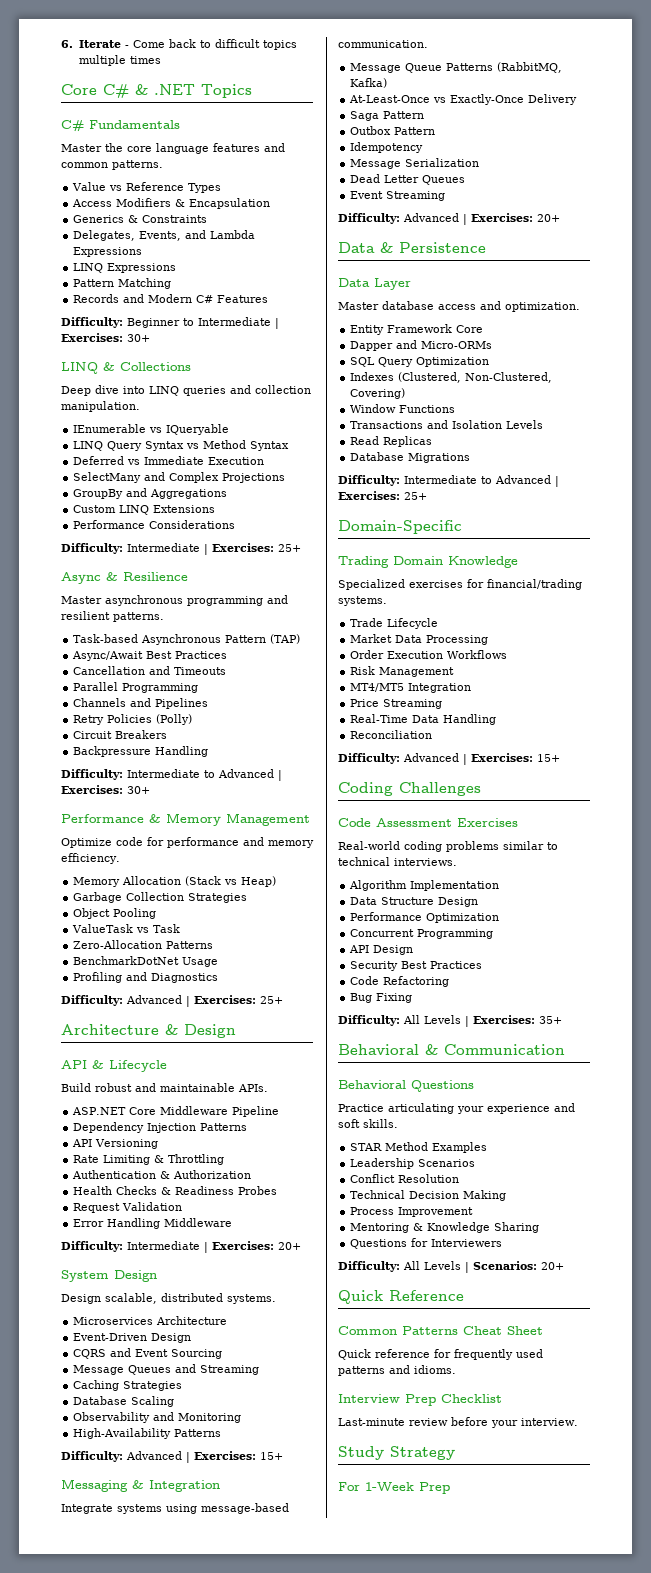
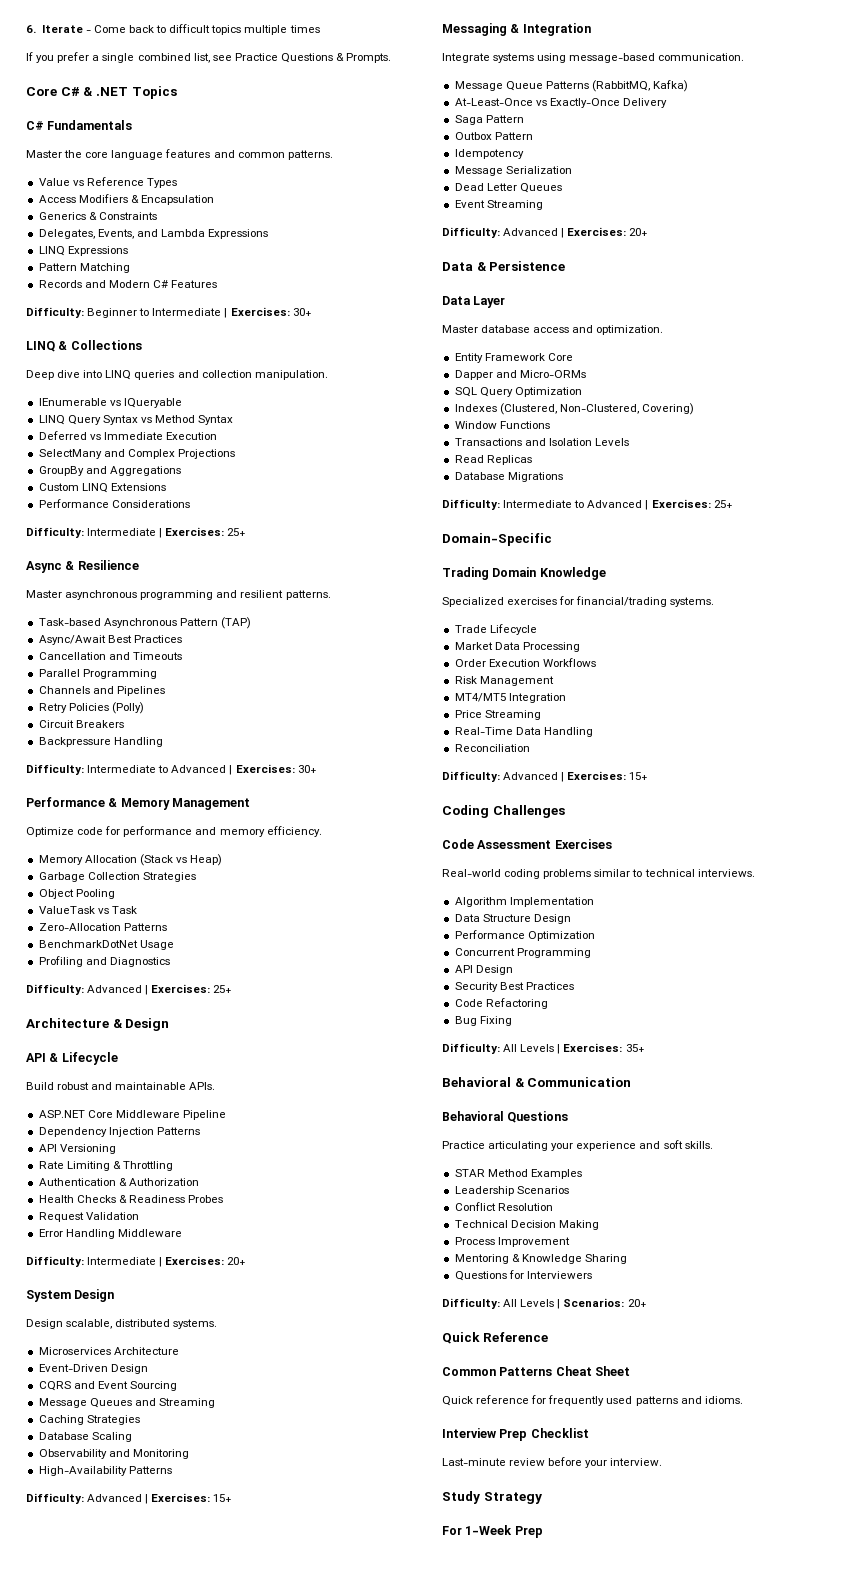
(161, 60) none -> [26,52,392,63] // If you prefer a single combined list, see Practice Questions & Prompts.

